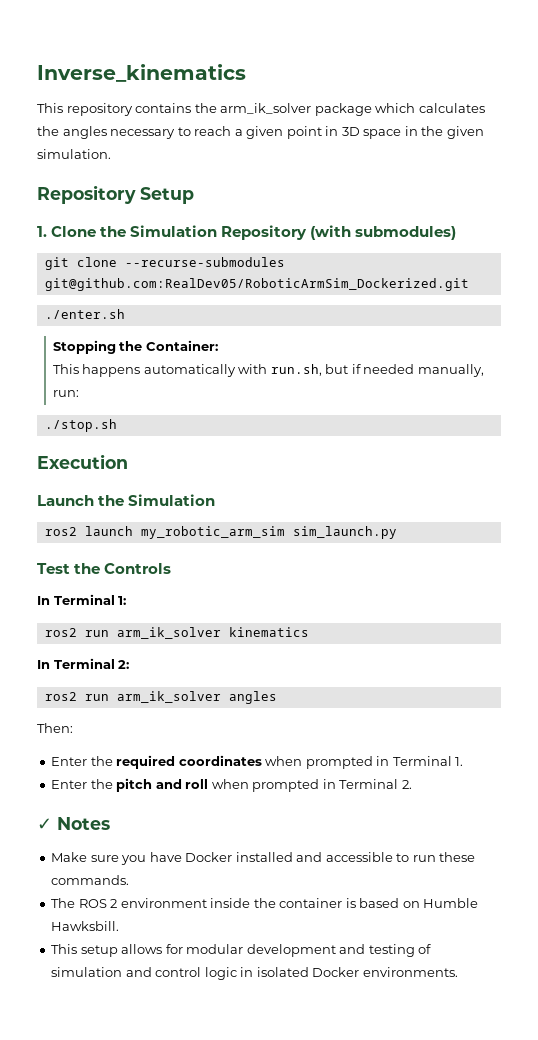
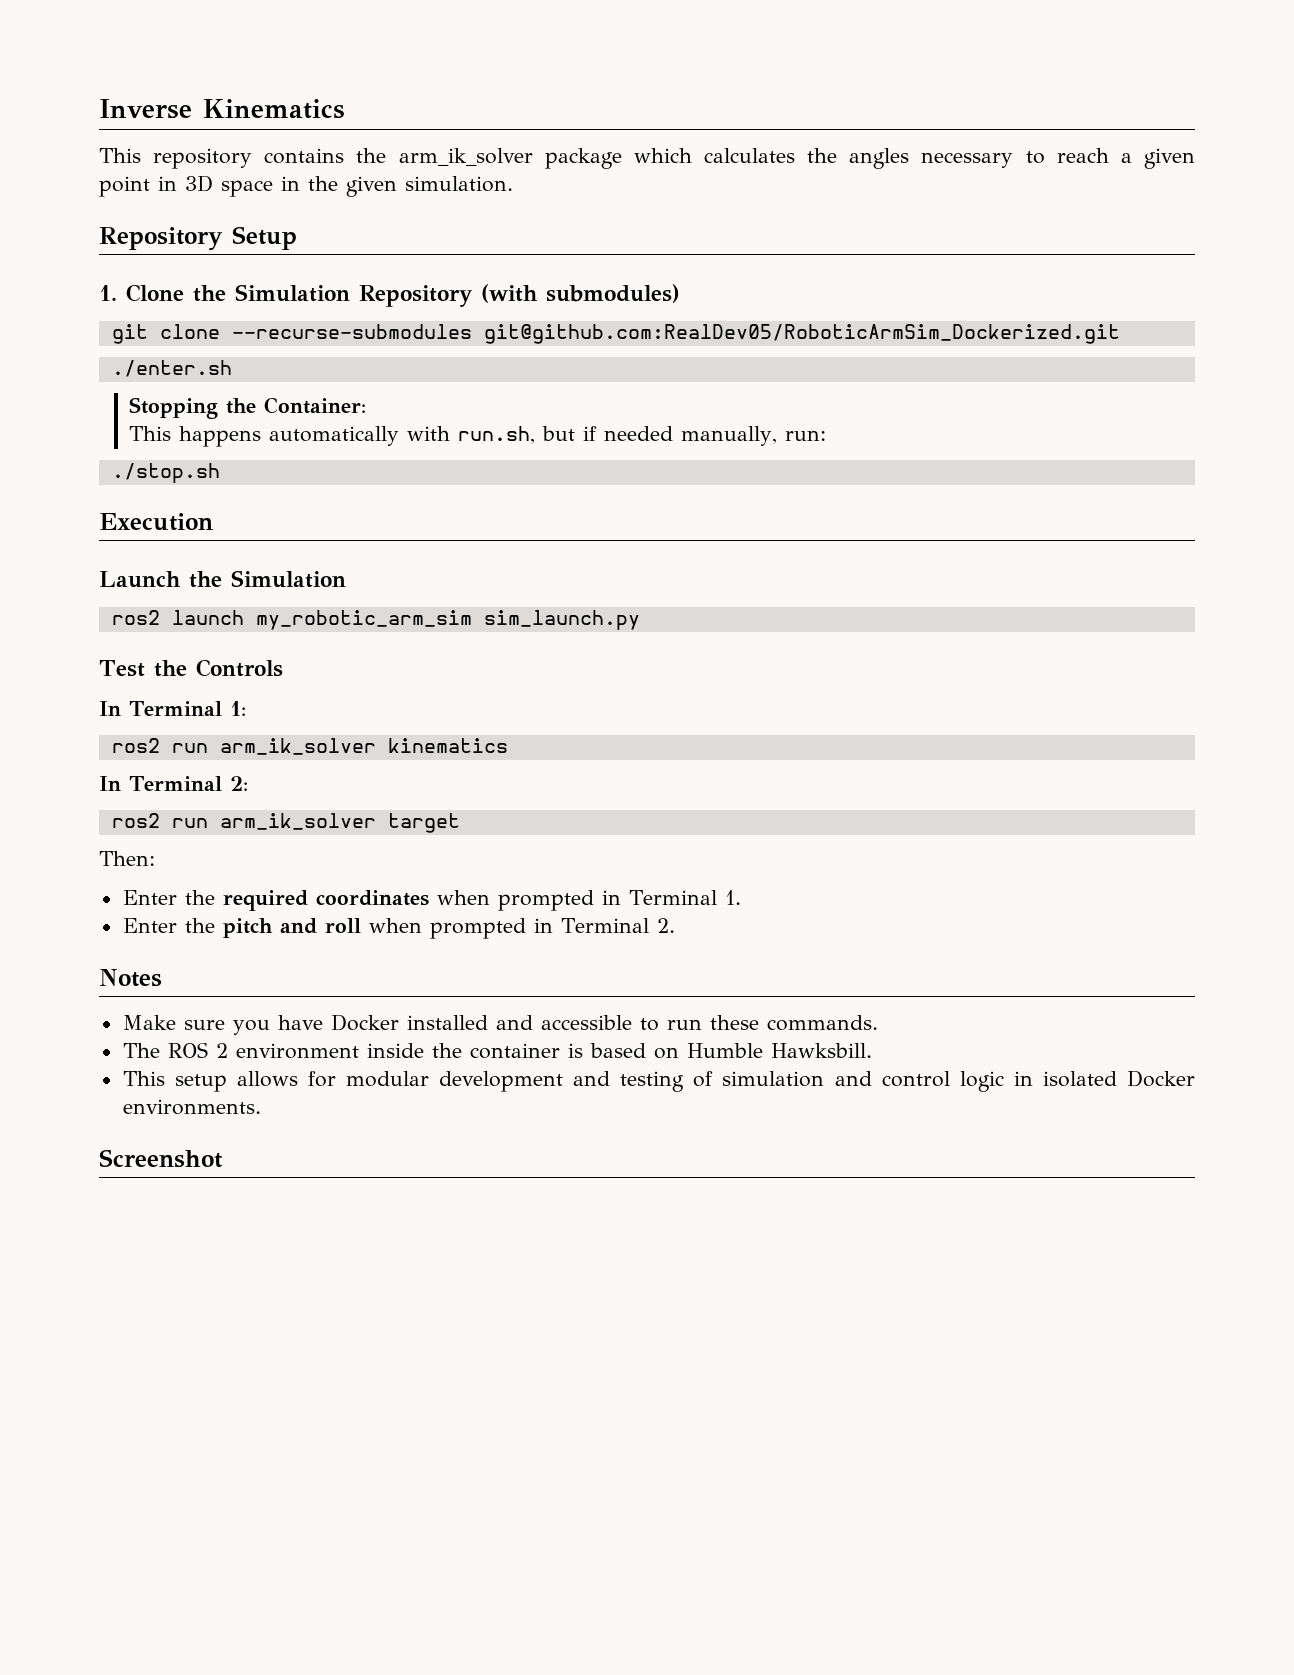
[37,64,246,82] Inverse_kinematics -> [99,99,345,119] Inverse Kinematics
[228,691,277,704] angles -> [387,813,460,833] target
[37,818,52,830] ✓ -> (675, 925) none
(458, 972) none -> [99,1149,223,1168] // Screenshot

